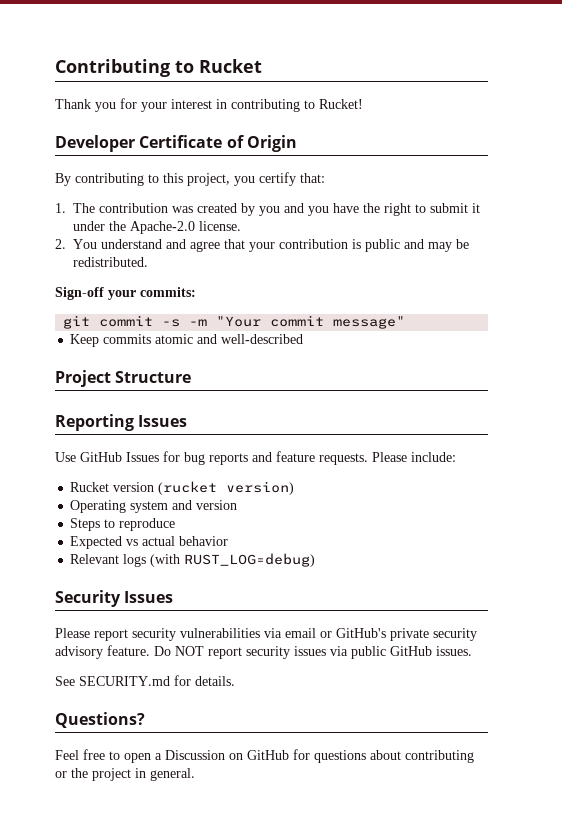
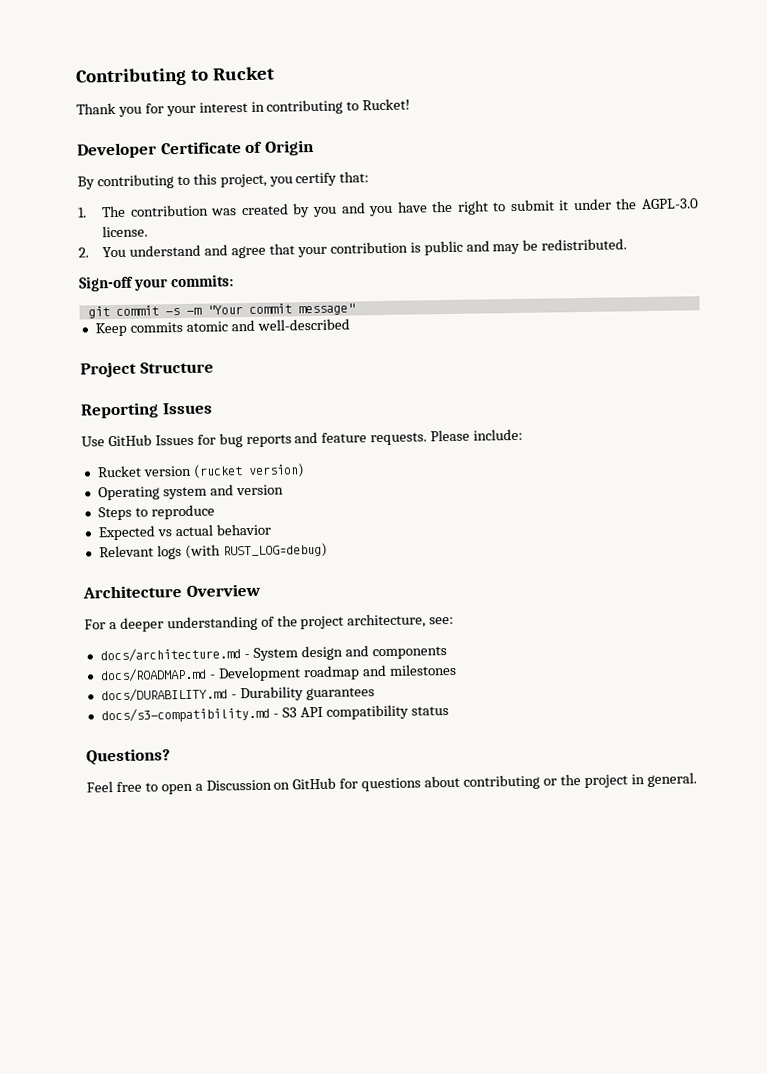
[130,221,195,234] Apache-2.0 -> [640,198,699,210] AGPL-3.0
[55,590,174,607] [55,628,477,641] [55,645,472,659] [55,675,235,686] Security Issues // Please report security vulnerabilities via email or GitHub's private security advisory feature. Do NOT report security issues via public GitHub issues. // See SECURITY.md for details. -> [82,583,261,599] [84,613,455,632] [99,645,447,663] [99,663,457,683] [100,686,375,703] [100,704,449,724] Architecture Overview // For a deeper understanding of the project architecture, see: // docs/architecture.md - System design and components // docs/ROADMAP.md - Development roadmap and milestones // docs/DURABILITY.md - Durability guarantees // docs/s3-compatibility.md - S3 API compatibility status

